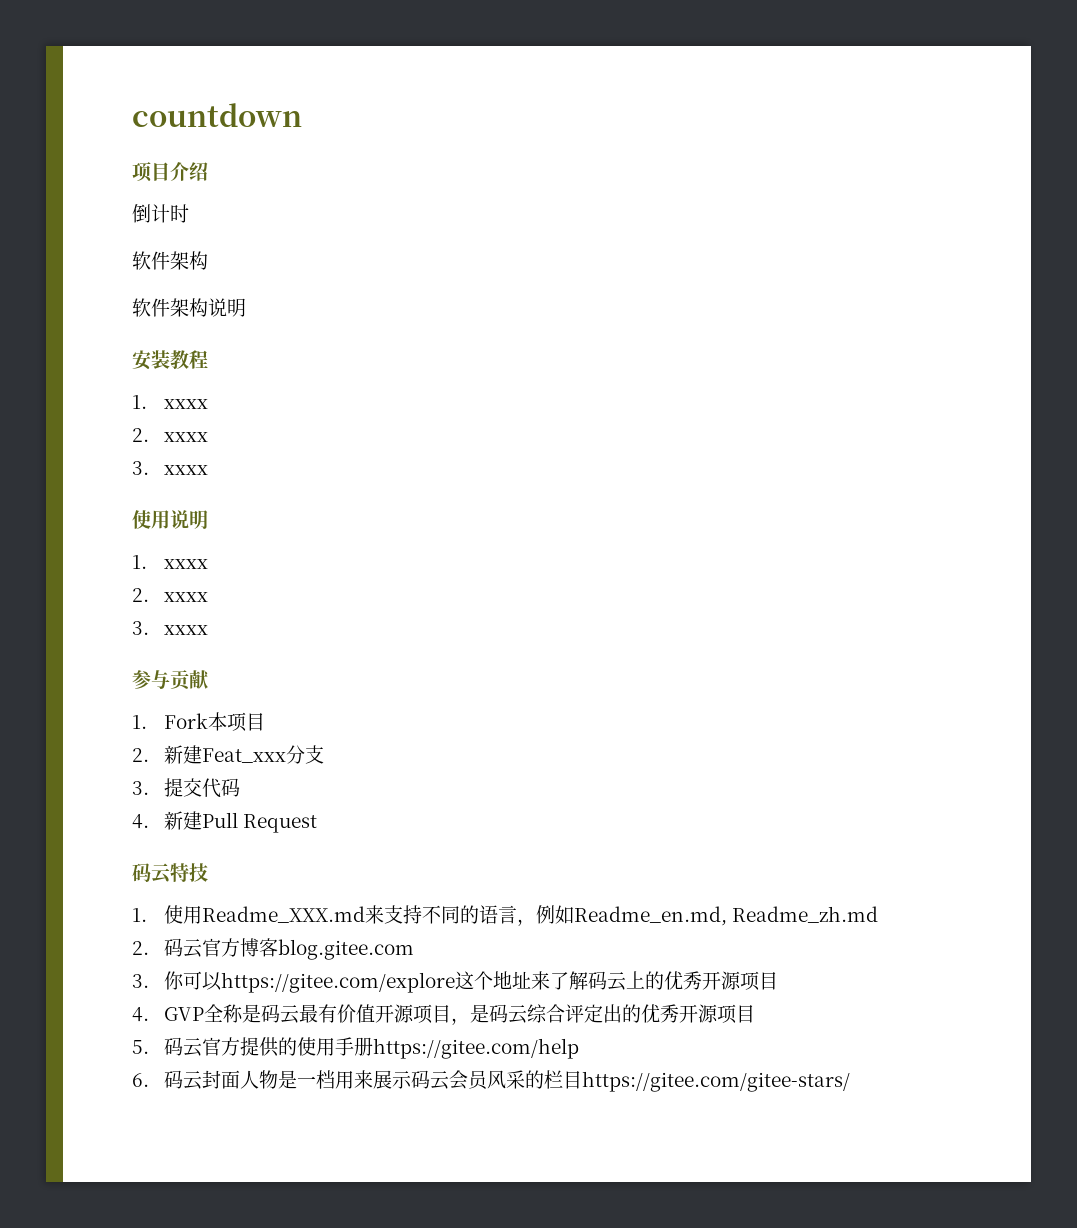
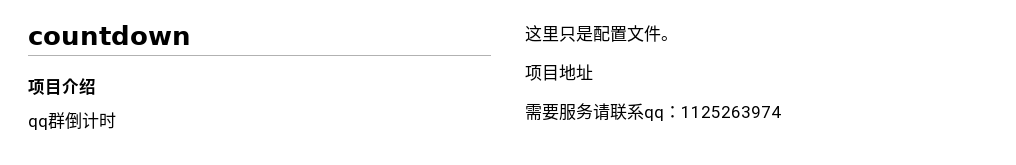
(208, 171) none -> [28,112,65,130] qq群
[132,251,208,270] [132,298,246,317] [132,350,208,370] [132,395,208,409] [132,428,208,442] [132,461,208,475] [132,510,208,529] [132,555,208,569] [132,588,208,602] [132,621,208,635] [132,670,209,691] [132,712,265,732] [132,745,324,764] [132,778,240,798] [132,811,317,833] [132,863,208,884] [132,905,878,926] [132,938,414,960] [132,971,778,993] [132,1004,755,1025] [132,1037,579,1059] [132,1070,850,1092] 软件架构 // 软件架构说明 // 安装教程 // 1. xxxx // 2. xxxx // 3. xxxx // 使用说明 // 1. xxxx // 2. xxxx // 3. xxxx // 参与贡献 // 1. Fork本项目 // 2.新建Feat_xxx分支 // 3.提交代码 // 4.新建Pull Request // 码云特技 // 1.使用Readme_XXX.md来支持不同的语言，例如Readme_en.md, Readme_zh.md // 2.码云官方博客blog.gitee.com // 3.你可以https://gitee.com/explore这个地址来了解码云上的优秀开源项目 // 4. GVP全称是码云最有价值开源项目，是码云综合评定出的优秀开源项目 // 5.码云官方提供的使用手册https://gitee.com/help // 6.码云封面人物是一档用来展示码云会员风采的栏目https://gitee.com/gitee-stars/ -> [525,25,678,42] [525,64,593,81] [525,103,781,121] 这里只是配置文件。 // 项目地址 // 需要服务请联系qq：1125263974

